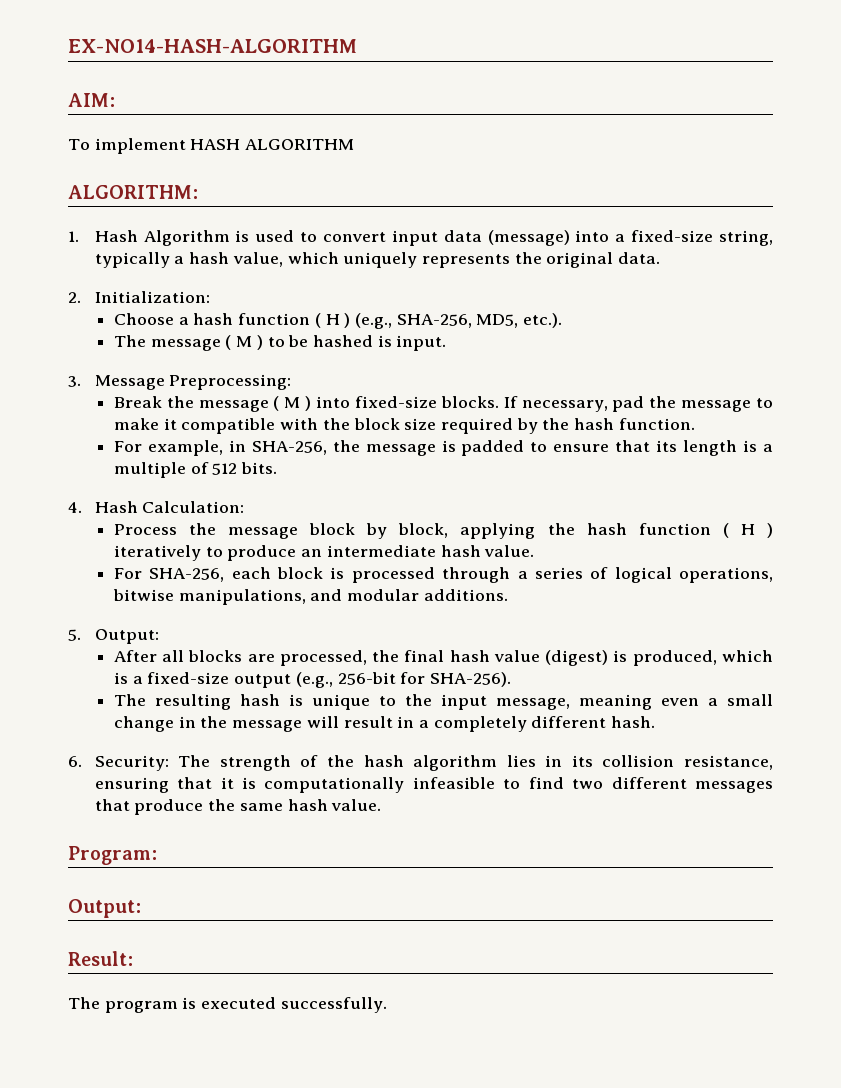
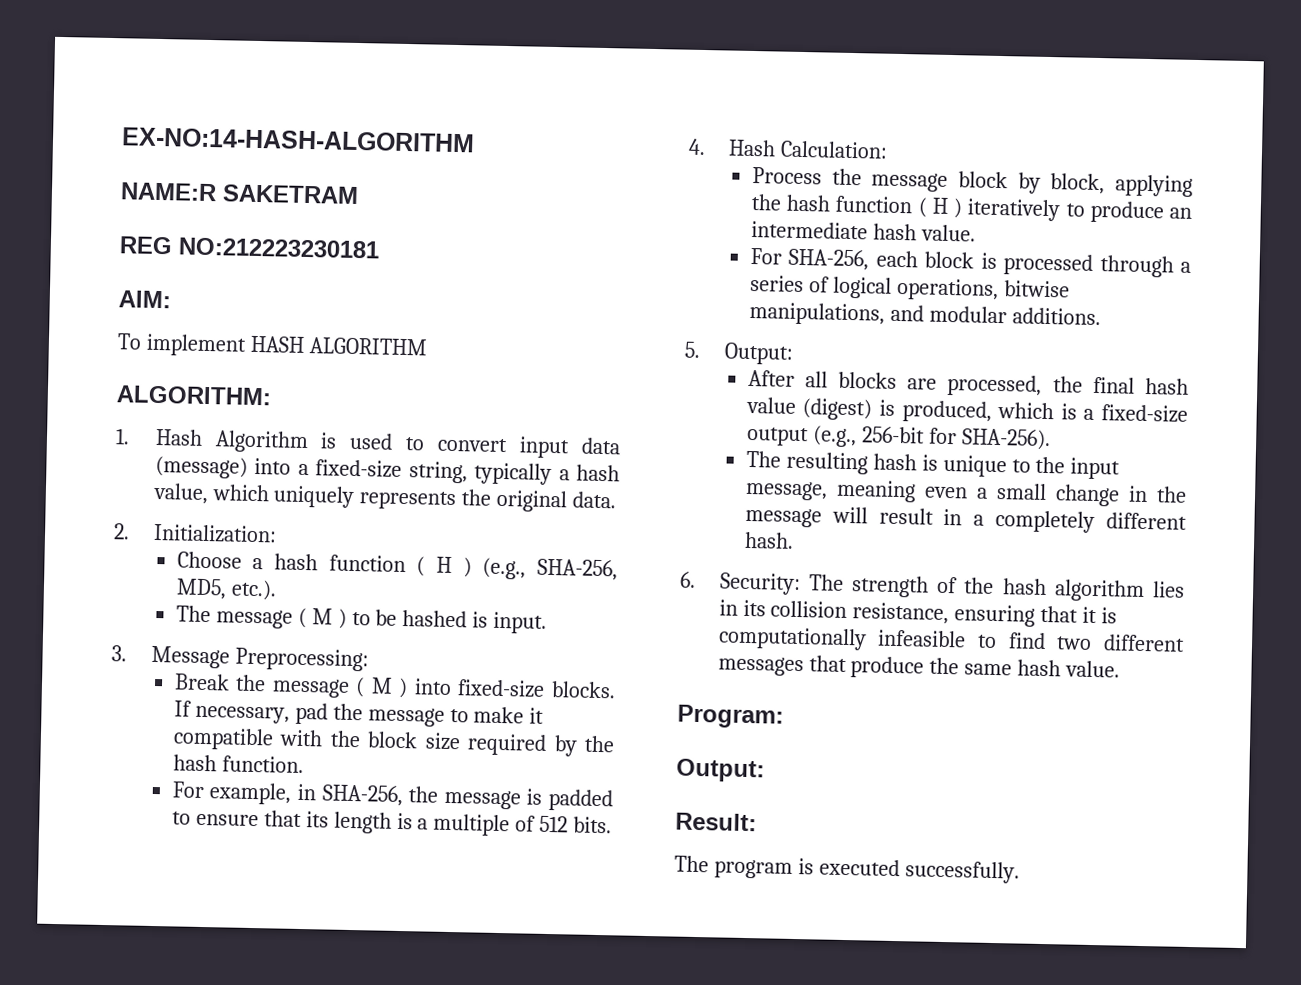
[68,39,357,53] EX-NO14-HASH-ALGORITHM -> [121,127,475,153] [120,182,359,205] [119,236,380,259] EX-NO:14-HASH-ALGORITHM // NAME:R SAKETRAM // REG NO:212223230181

